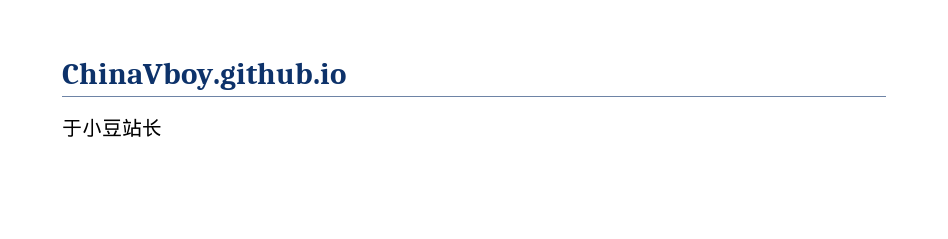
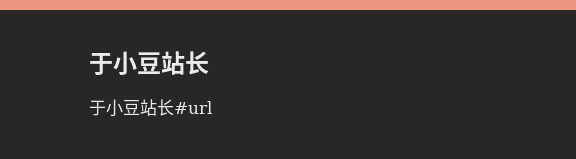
[62,62,346,90] [62,118,162,137] ChinaVboy.github.io // 于小豆站长 -> [89,51,209,75] [89,99,212,117] 于小豆站长 // 于小豆站长#url

